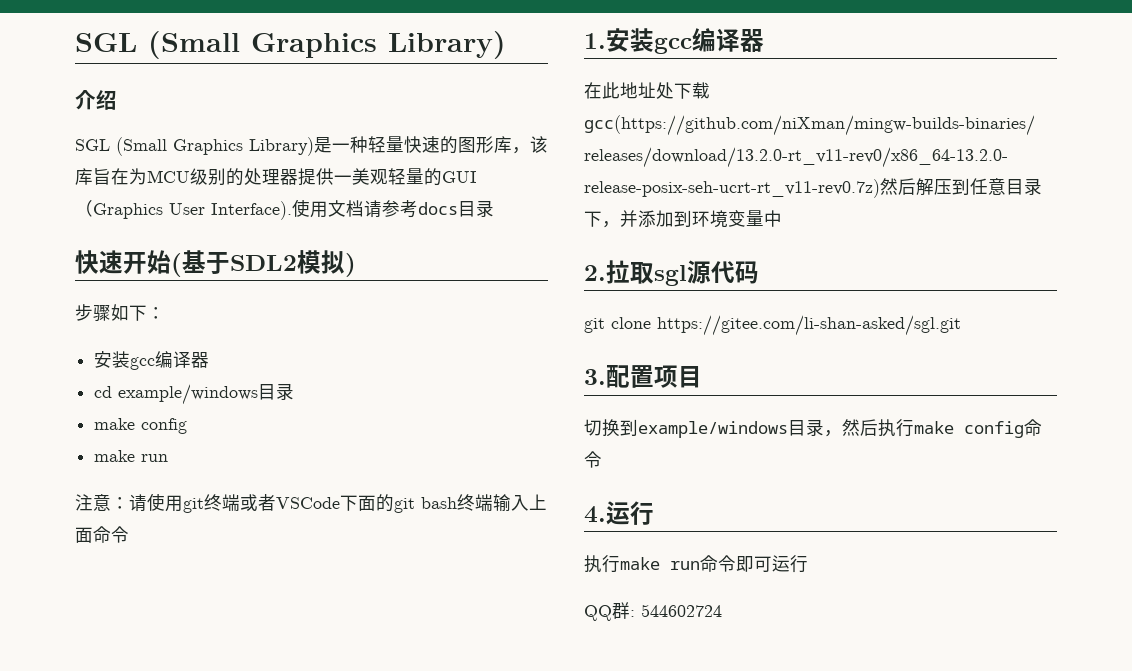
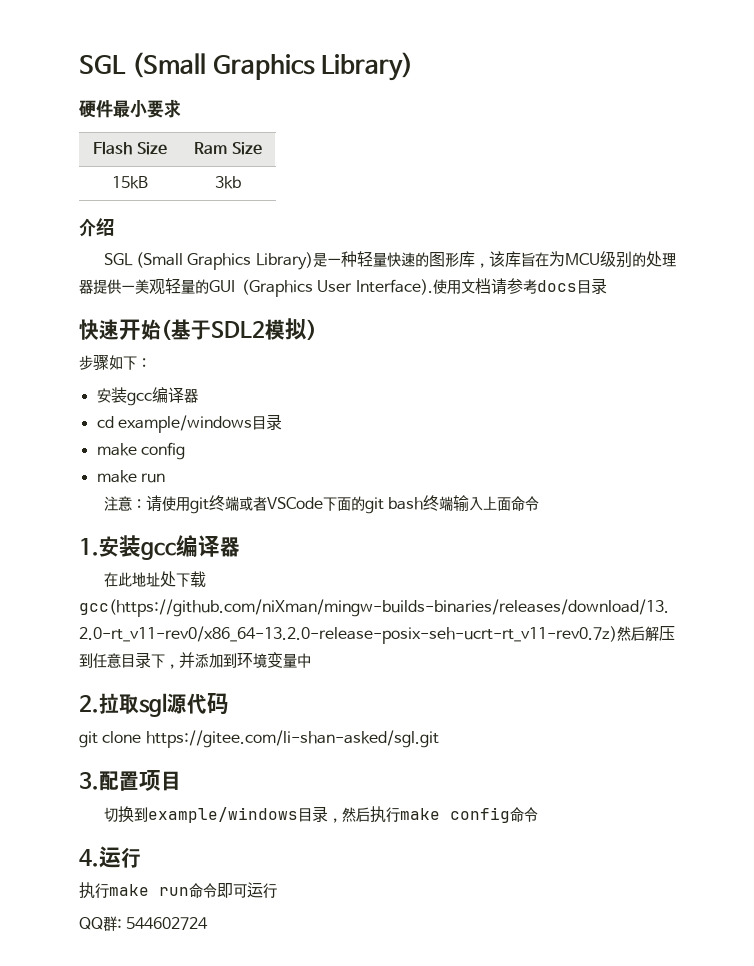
[75,31,506,59] SGL (Small Graphics Library) -> [79,52,414,81] [79,99,181,118] [93,141,167,155] [194,142,262,155] [112,176,148,189] [215,176,241,189] SGL (Small Graphics Library) // 硬件最小要求 // Flash Size | Ram Size // 15kB | 3kb

